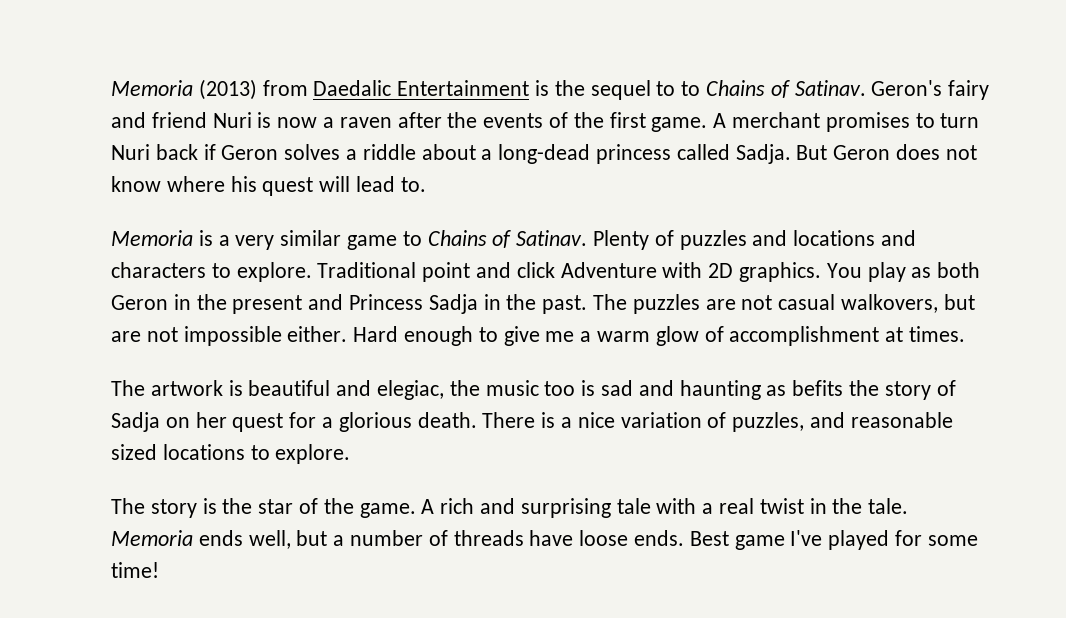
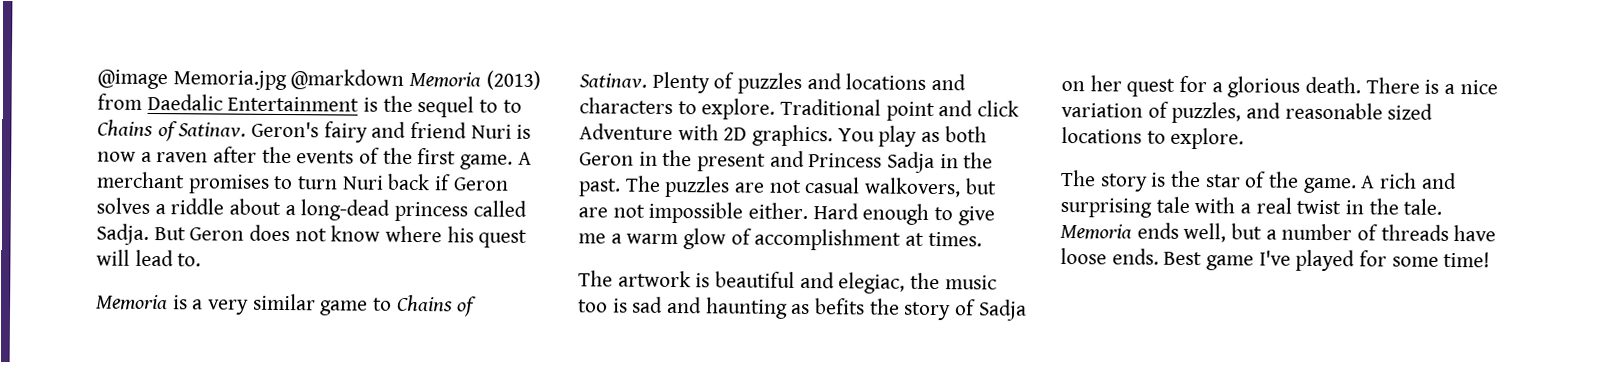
(111, 88) none -> [97,69,405,91] @image Memoria.jpg @markdown

